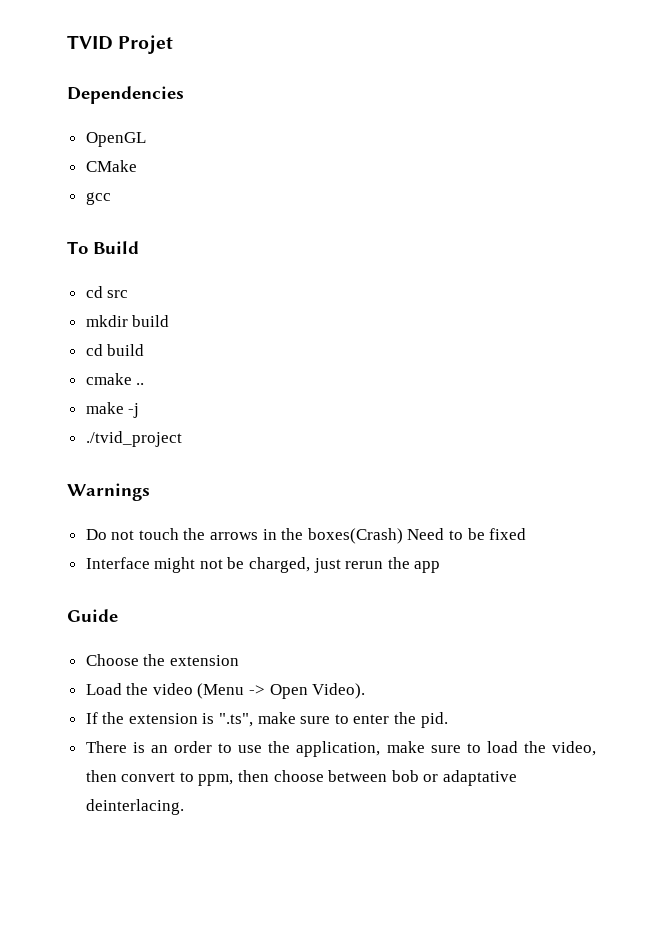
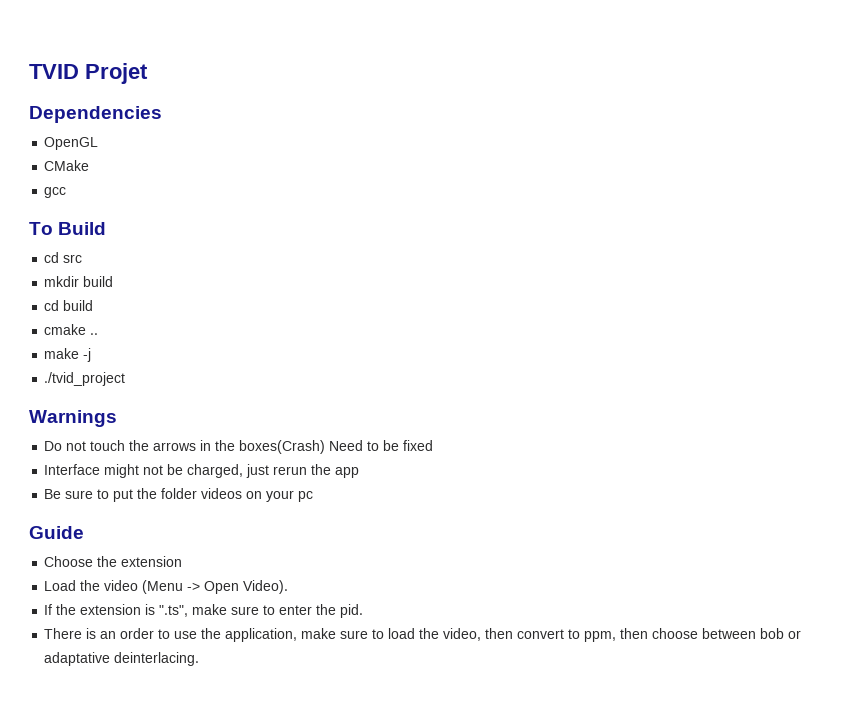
(441, 567) none -> [44,488,314,502] // Be sure to put the folder videos on your pc

